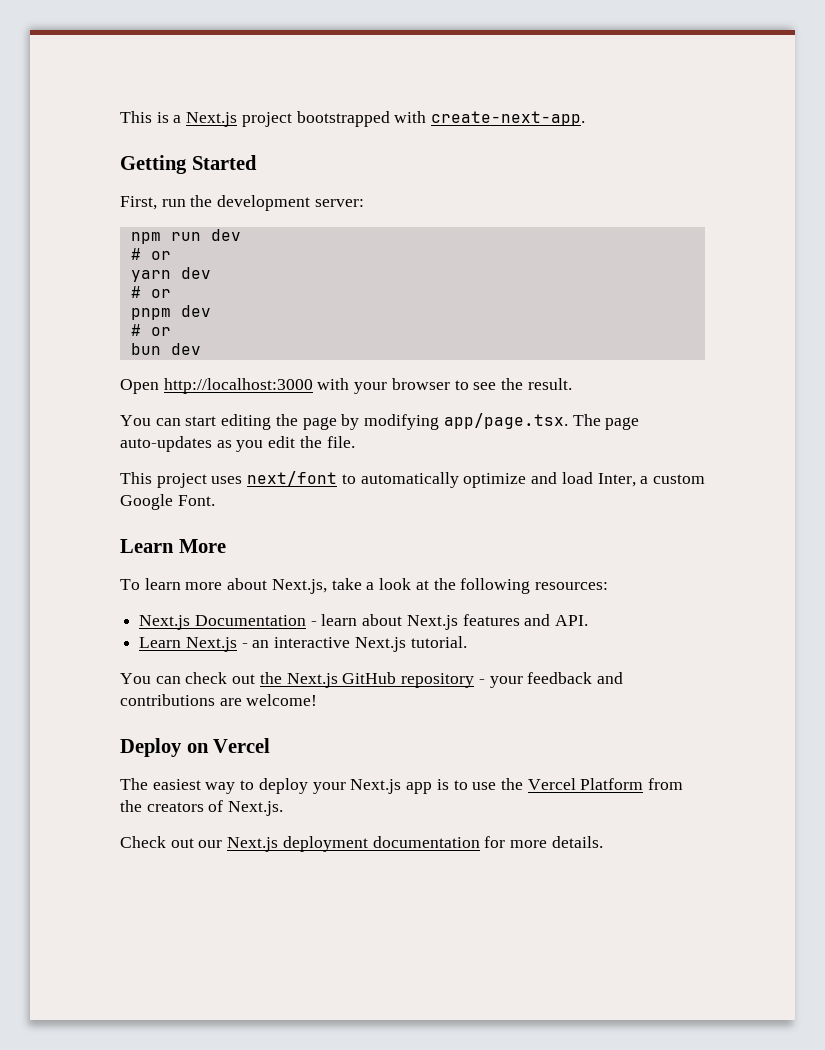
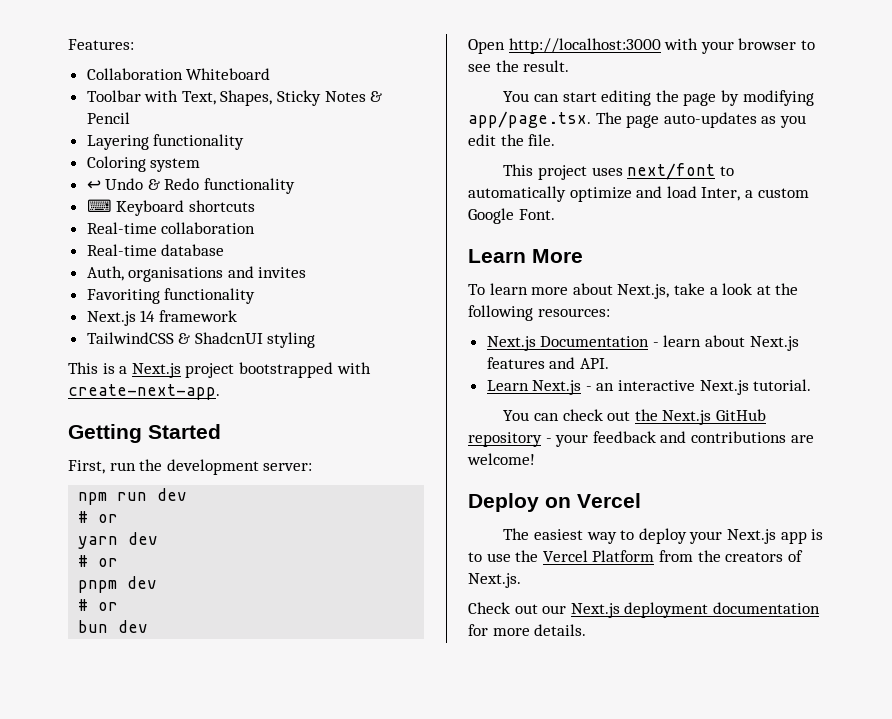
(120, 117) none -> [68,39,134,50] [86,68,271,80] [86,90,383,106] [86,112,130,124] [86,134,245,150] [86,156,201,172] [86,178,296,194] [86,199,255,216] [86,222,256,234] [86,244,225,256] [86,266,307,282] [86,288,256,304] [86,310,237,326] [86,332,316,348] Features: // Collaboration Whiteboard // Toolbar with Text, Shapes, Sticky Notes & Pencil // Layering functionality // Coloring system // ↩ Undo & Redo functionality // ⌨ Keyboard shortcuts // Real-time collaboration // Real-time database // Auth, organisations and invites // Favoriting functionality // Next.js 14 framework // TailwindCSS & ShadcnUI styling //

